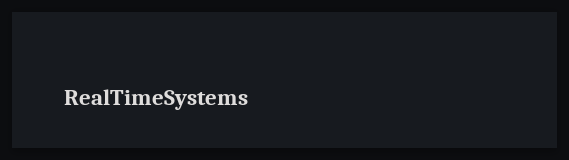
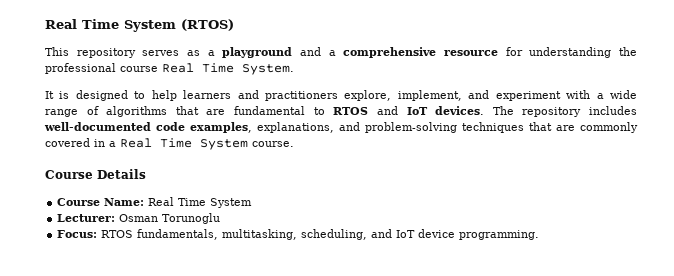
[64,89,248,110] RealTimeSystems -> [45,19,234,32] [45,47,637,58] [45,63,294,75] [45,90,638,101] [45,106,638,117] [44,122,638,133] [45,138,294,150] [45,169,146,179] [57,197,253,208] [57,213,221,224] [57,229,540,240] Real Time System (RTOS) // This repository serves as a playground and a comprehensive resource for understanding the professional course Real Time System. // It is designed to help learners and practitioners explore, implement, and experiment with a wide range of algorithms that are fundamental to RTOS and IoT devices. The repository includes well-documented code examples, explanations, and problem-solving techniques that are commonly covered in a Real Time System course. // Course Details // Course Name: Real Time System // Lecturer: Osman Torunoglu // Focus: RTOS fundamentals, multitasking, scheduling, and IoT device programming.

